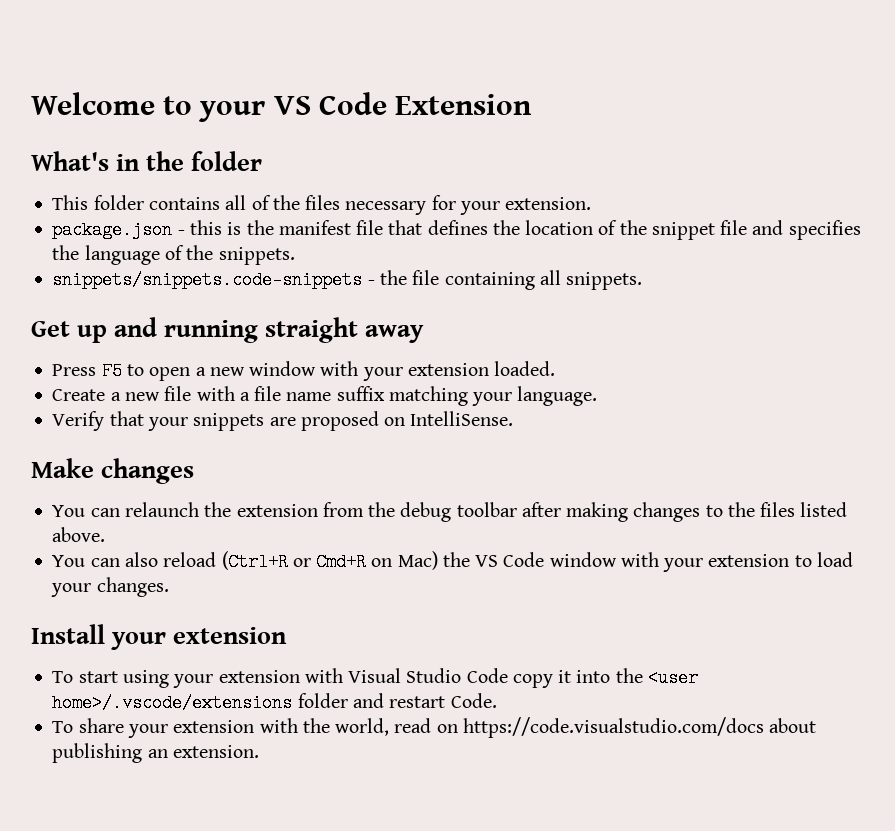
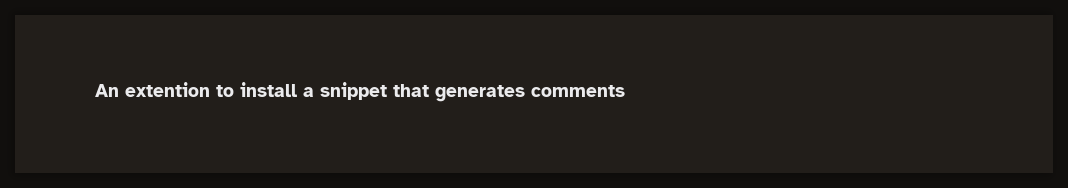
[31,92,533,122] [31,151,263,171] [52,195,592,215] [52,220,861,240] [52,245,295,265] [52,270,643,290] [31,317,425,343] [52,361,556,381] [52,386,598,406] [52,411,514,431] [31,458,195,484] [52,502,848,522] [52,527,106,542] [52,551,853,572] [51,577,169,597] [31,624,288,650] [52,668,698,688] [52,693,497,712] [52,717,817,738] [52,743,259,763] Welcome to your VS Code Extension // What's in the folder // This folder contains all of the files necessary for your extension. // package.json - this is the manifest file that defines the location of the snippet file and specifies the language of the snippets. // snippets/snippets.code-snippets - the file containing all snippets. // Get up and running straight away // Press F5 to open a new window with your extension loaded. // Create a new file with a file name suffix matching your language. // Verify that your snippets are proposed on IntelliSense. // Make changes // You can relaunch the extension from the debug toolbar after making changes to the files listed above. // You can also reload (Ctrl+R or Cmd+R on Mac) the VS Code window with your extension to load your changes. // Install your extension // To start using your extension with Visual Studio Code copy it into the <user home>/.vscode/extensions folder and restart Code. // To share your extension with the world, read on https://code.visualstudio.com/docs about publishing an extension. -> [95,82,625,102] An extention to install a snippet that generates comments

